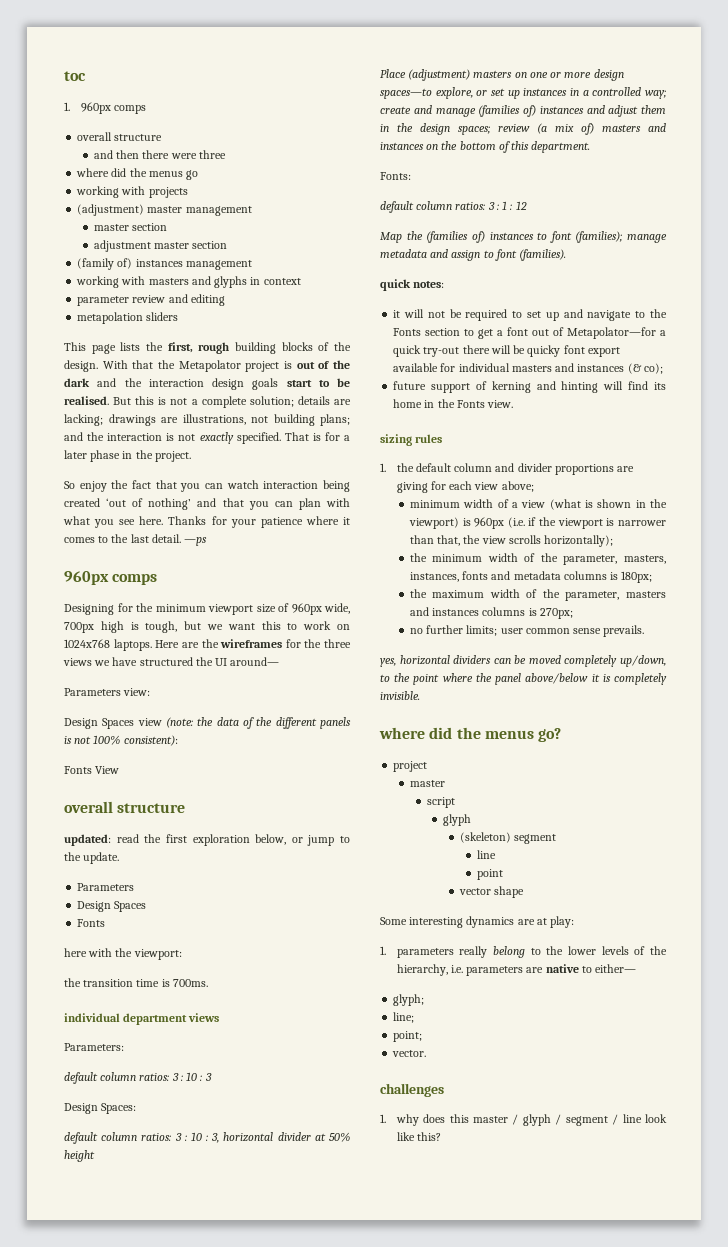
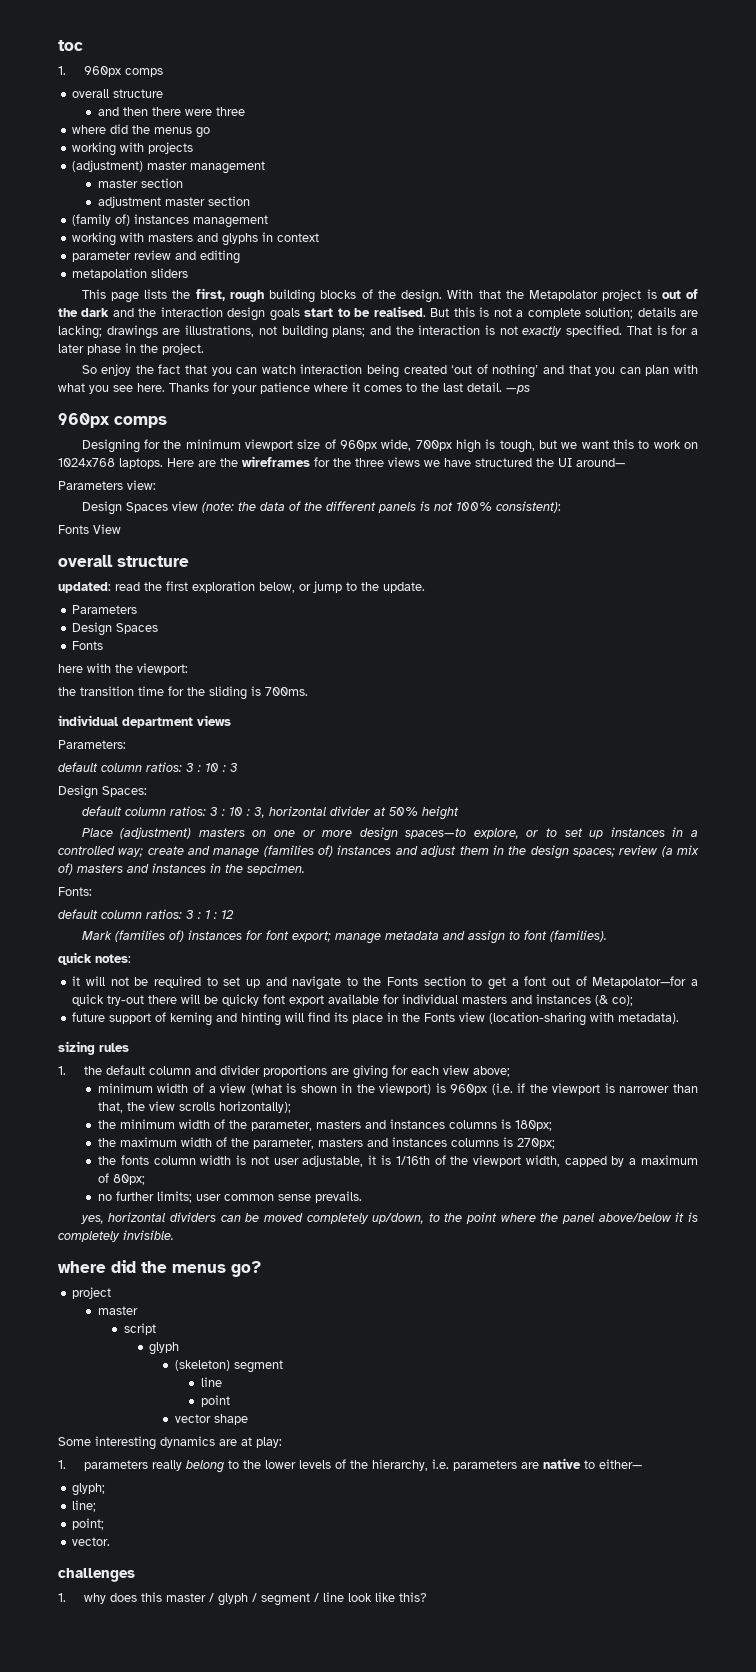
(160, 983) none -> [168,686,247,700] for the sliding
(488, 93) none -> [546,828,558,837] to
[426,141,591,153] on the bottom of this department. -> [210,863,305,875] in the sepcimen.
[380,231,623,243] Map the (families of) instances to font (families); -> [81,930,331,942] Mark (families of) instances for font export;
[393,399,423,408] home -> [352,1013,384,1024] place
[487,400,514,408] view. -> [459,1012,680,1026] view (location-sharing with metadata).
[624,555,666,564] [409,571,561,582] masters, instances, fonts and metadata -> [315,1119,445,1129] masters and instances
(573, 613) none -> [97,1155,698,1167] [97,1173,145,1185] // the fonts column width is not user adjustable, it is 1/16th of the viewport width, capped by a maximum of 80px;

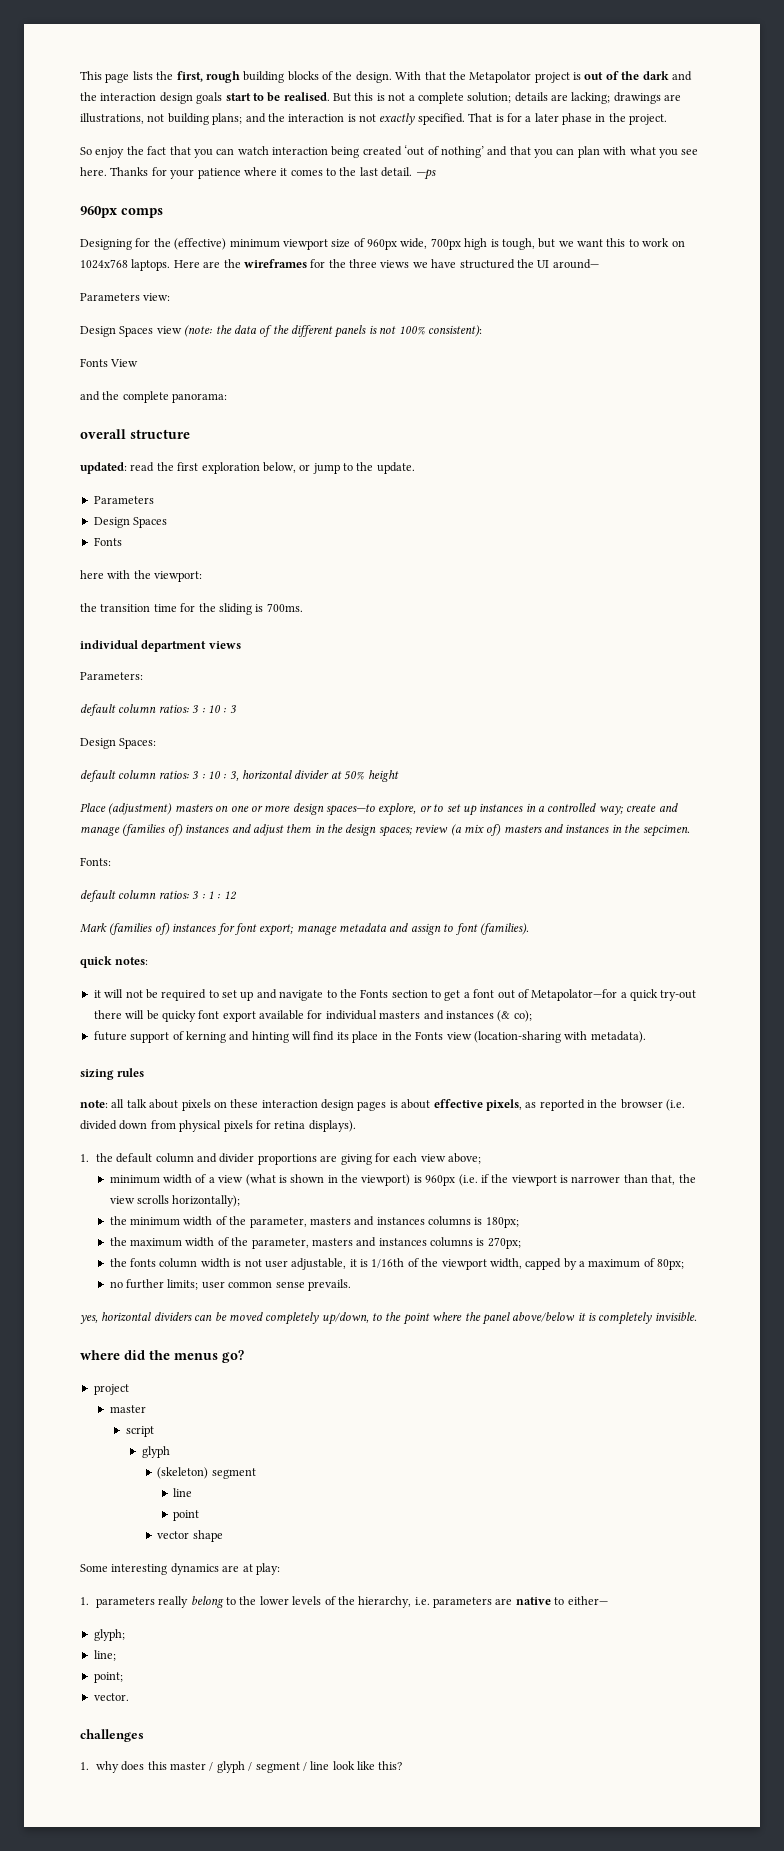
[58,40,83,51] [58,66,163,77] [72,89,164,98] [97,107,245,116] [72,124,211,138] [72,142,194,156] [72,160,266,174] [97,178,183,188] [97,196,250,208] [72,214,269,228] [72,232,320,246] [72,250,241,264] [72,268,189,280] toc // 1. 960px comps // overall structure // and then there were three // where did the menus go // working with projects // (adjustment) master management // master section // adjustment master section // (family of) instances management // working with masters and glyphs in context // parameter review and editing // metapolation sliders // -> (80, 75) none
(182, 444) none -> [174,238,227,250] (effective)
(121, 529) none -> [80,391,228,403] // and the complete panorama:
(129, 1047) none -> [80,1099,686,1111] [80,1120,356,1132] // note: all talk about pixels on these interaction design pages is about effective pixels, as reported in the browser (i.e. divided down from physical pixels for retina displays).

